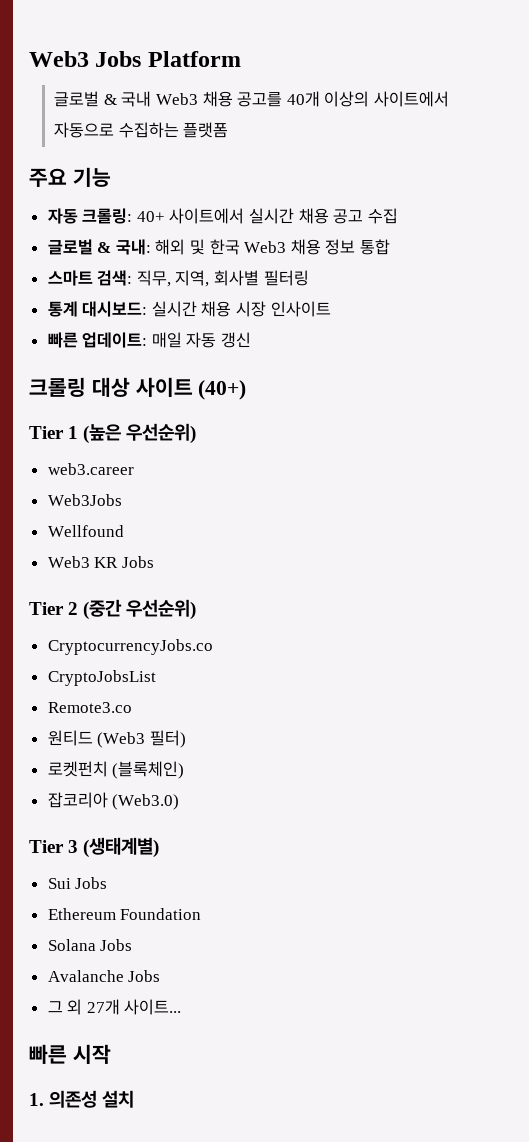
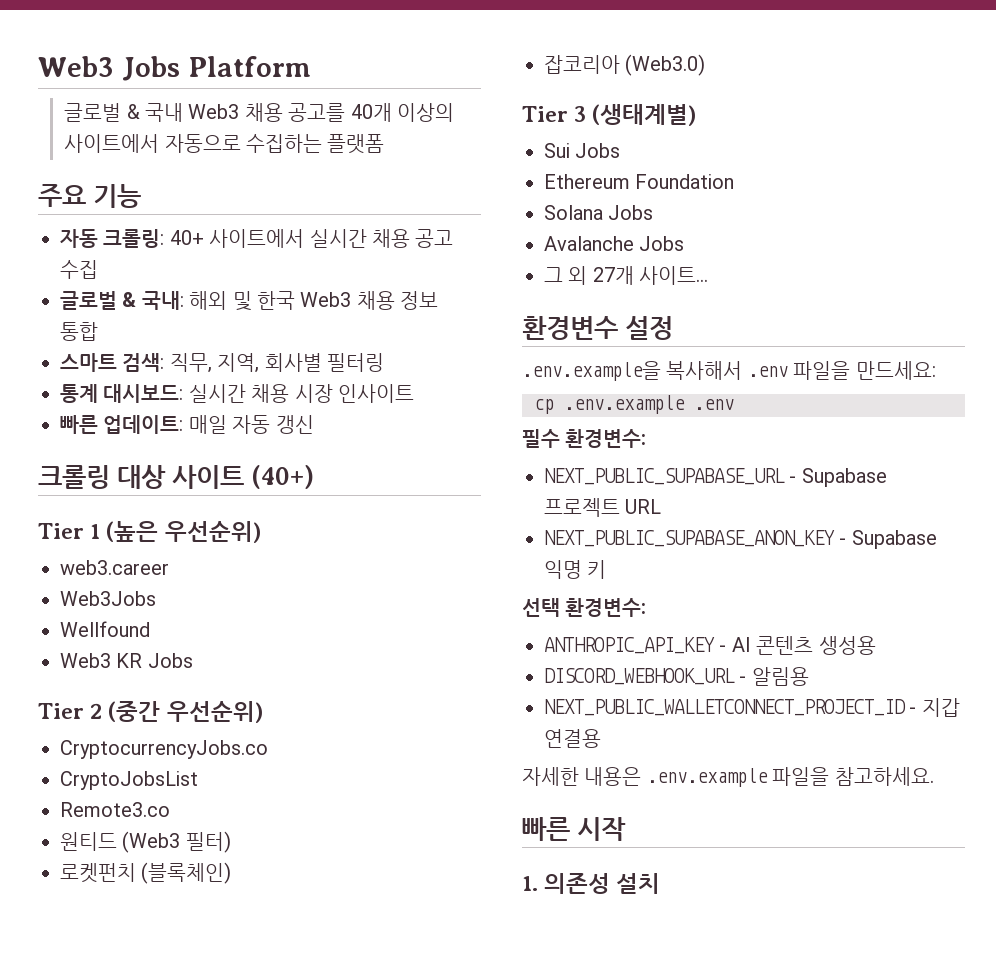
(182, 1007) none -> [522,316,674,340] [522,361,936,381] [534,395,734,414] [522,429,647,448] [544,468,887,487] [544,498,662,517] [544,530,937,549] [544,560,607,579] [522,598,647,617] [544,636,876,655] [544,667,809,686] [544,698,960,717] [544,729,601,748] [522,767,934,787] // 환경변수 설정 // .env.example을 복사해서 .env 파일을 만드세요: // cp .env.example .env // 필수 환경변수: // NEXT_PUBLIC_SUPABASE_URL - Supabase 프로젝트 URL // NEXT_PUBLIC_SUPABASE_ANON_KEY - Supabase 익명 키 // 선택 환경변수: // ANTHROPIC_API_KEY - AI 콘텐츠 생성용 // DISCORD_WEBHOOK_URL - 알림용 // NEXT_PUBLIC_WALLETCONNECT_PROJECT_ID - 지갑 연결용 // 자세한 내용은 .env.example 파일을 참고하세요.

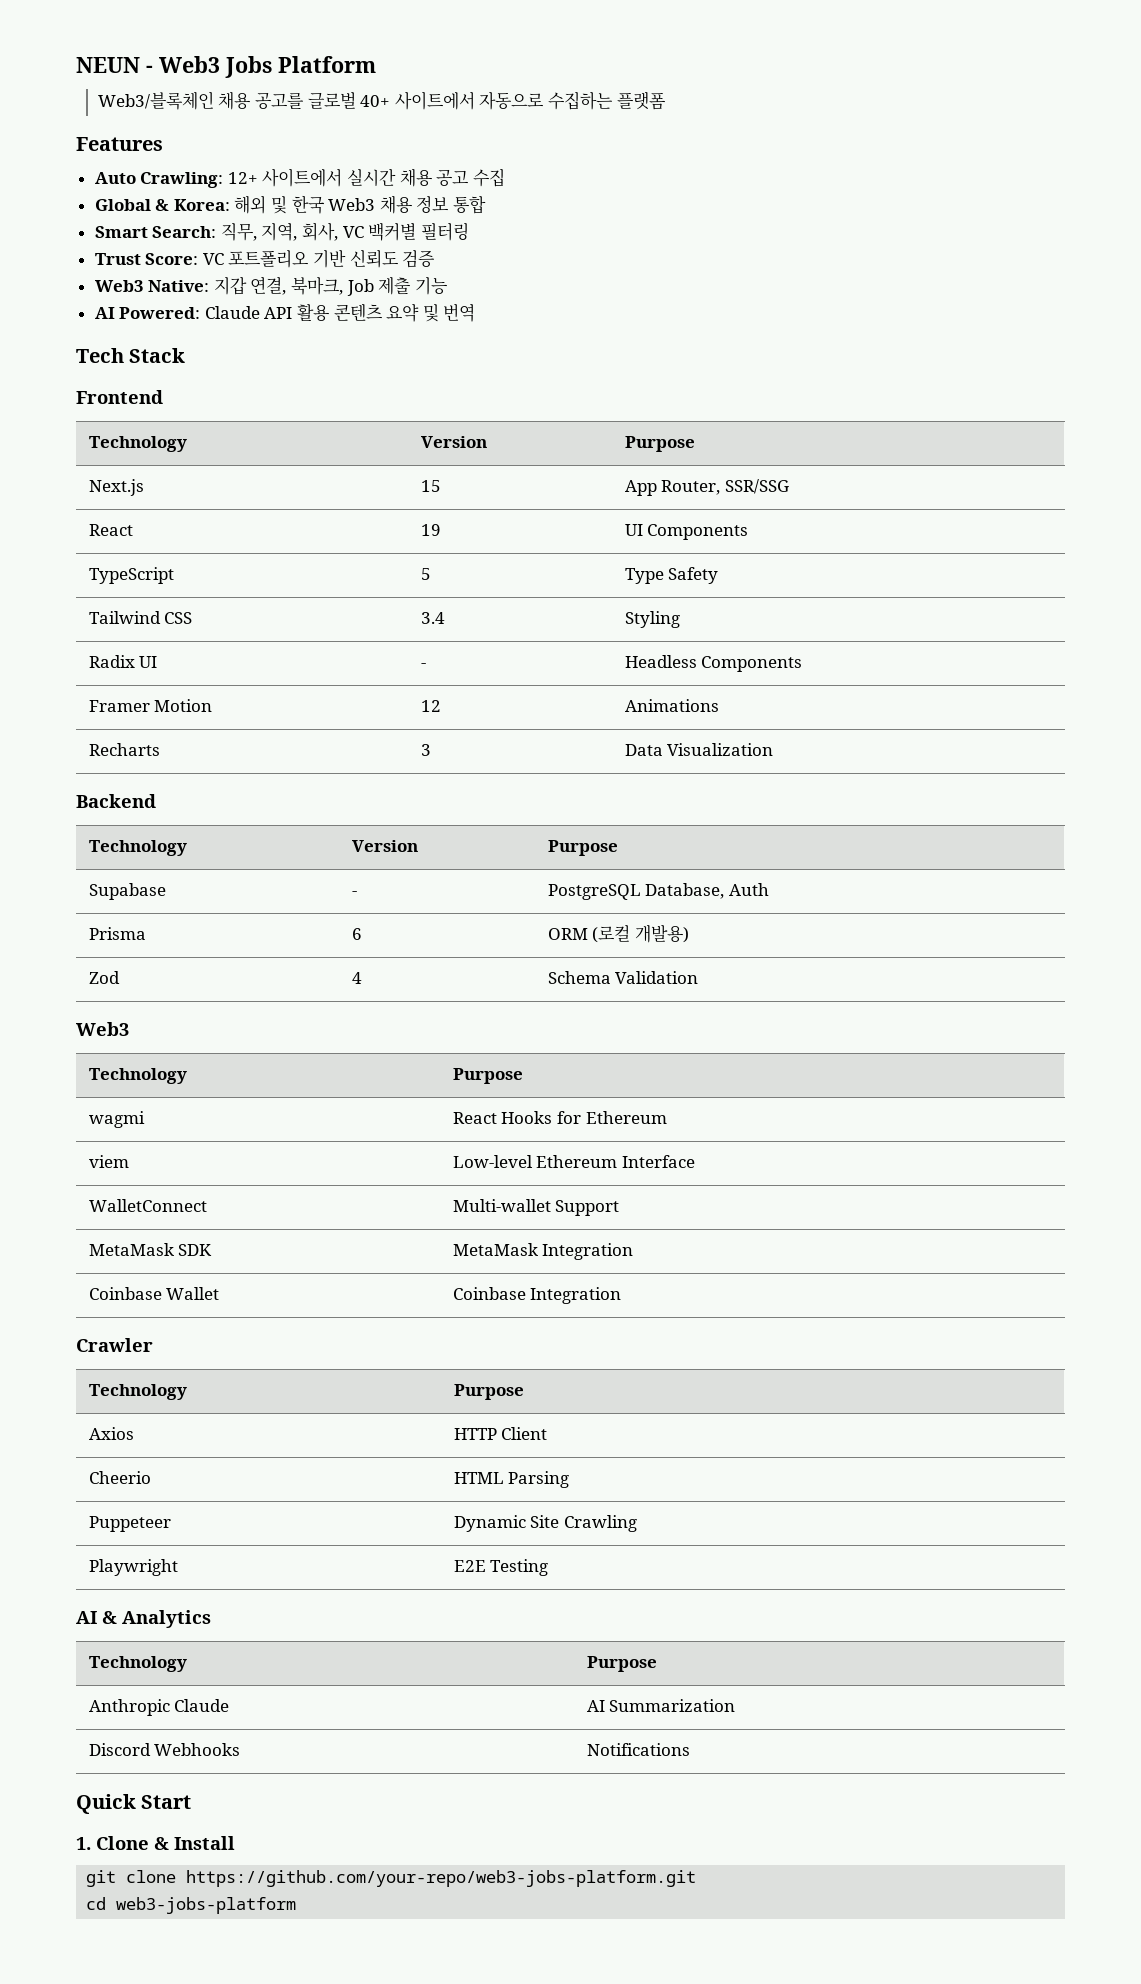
(38, 66) none -> [76,57,153,73] NEUN -
[64,103,455,122] 글로벌 & 국내 Web3 채용 공고를 40개 이상의 -> [97,91,391,110] Web3/블록체인 채용 공고를 글로벌 40+
[38,184,142,208] [60,229,204,248] 주요 기능 // 자동 크롤링: 40+ -> [76,137,163,151] [94,172,258,188] Features // Auto Crawling: 12+
[60,291,184,310] 글로벌 & 국내: -> [94,199,230,211] Global & Korea:
[60,353,384,373] [60,384,414,403] [60,415,314,434] [38,465,315,489] [38,521,261,543] [60,560,169,575] [60,591,156,606] [60,621,150,637] [60,653,193,668] [38,701,263,723] [60,740,268,759] [60,771,198,790] [60,802,170,817] [60,831,231,853] [60,862,232,884] [544,54,706,76] [522,104,697,126] [544,143,621,158] [544,174,735,189] [544,205,654,220] [544,236,685,251] [544,266,709,285] [522,316,674,340] [522,361,936,381] [534,395,734,414] [522,429,647,448] [544,468,887,487] [544,498,662,517] [544,530,937,549] [544,560,607,579] [522,598,647,617] [544,636,876,655] [544,667,809,686] [544,698,960,717] [544,729,601,748] [522,767,934,787] [522,817,627,841] [522,873,661,894] 스마트 검색: 직무, 지역, 회사별 필터링 // 통계 대시보드: 실시간 채용 시장 인사이트 // 빠른 업데이트: 매일 자동 갱신 // 크롤링 대상 사이트 (40+) // Tier 1 (높은 우선순위) // web3.career // Web3Jobs // Wellfound // Web3 KR Jobs // Tier 2 (중간 우선순위) // CryptocurrencyJobs.co // CryptoJobsList // Remote3.co // 원티드 (Web3 필터) // 로켓펀치 (블록체인) // 잡코리아 (Web3.0) // Tier 3 (생태계별) // Sui Jobs // Ethereum Foundation // Solana Jobs // Avalanche Jobs // 그 외 27개 사이트... // 환경변수 설정 // .env.example을 복사해서 .env 파일을 만드세요: // cp .env.example .env // 필수 환경변수: // NEXT_PUBLIC_SUPABASE_URL - Supabase 프로젝트 URL // NEXT_PUBLIC_SUPABASE_ANON_KEY - Supabase 익명 키 // 선택 환경변수: // ANTHROPIC_API_KEY - AI 콘텐츠 생성용 // DISCORD_WEBHOOK_URL - 알림용 // NEXT_PUBLIC_WALLETCONNECT_PROJECT_ID - 지갑 연결용 // 자세한 내용은 .env.example 파일을 참고하세요. // 빠른 시작 // 1. 의존성 설치 -> [94,222,469,241] [94,249,436,268] [94,276,448,296] [94,303,476,322] [76,348,186,363] [76,390,163,404] [88,436,187,452] [420,436,487,448] [624,436,695,452] [88,479,144,496] [420,480,441,492] [624,479,790,496] [88,524,133,536] [420,524,441,536] [624,524,749,540] [88,567,174,584] [420,568,431,580] [624,567,719,584] [88,611,193,624] [420,612,445,624] [624,611,680,628] [88,655,158,668] [420,663,426,668] [624,655,803,672] [88,699,213,712] [420,700,441,712] [624,699,719,712] [88,743,160,756] [420,744,431,756] [624,743,774,756] [76,794,156,808] [88,840,187,856] [351,840,418,852] [547,840,618,856] [88,883,166,900] [351,891,357,896] [547,883,770,900] [88,927,146,940] [351,928,362,940] [547,924,690,943] [88,971,120,984] [351,972,362,984] [547,971,699,984] [76,1022,129,1036] [88,1068,187,1084] [452,1068,523,1084] [88,1111,145,1128] [452,1111,667,1124] [88,1155,129,1168] [452,1155,696,1168] [88,1199,207,1212] [452,1199,620,1216] [88,1243,213,1256] [452,1243,634,1260] [88,1287,220,1300] [452,1287,622,1304] [76,1338,153,1352] [88,1384,187,1400] [453,1384,524,1400] [88,1427,134,1440] [453,1427,548,1440] [88,1471,151,1484] [453,1471,570,1488] [88,1516,171,1532] [453,1515,638,1532] [88,1559,178,1576] [453,1559,549,1576] [76,1610,211,1628] [88,1656,187,1672] [586,1656,657,1672] [88,1699,230,1716] [586,1699,736,1712] [88,1743,241,1756] [586,1743,690,1756] [76,1794,192,1814] [76,1836,235,1850] [86,1870,697,1887] [86,1897,297,1914] Smart Search: 직무, 지역, 회사, VC 백커별 필터링 // Trust Score: VC 포트폴리오 기반 신뢰도 검증 // Web3 Native: 지갑 연결, 북마크, Job 제출 기능 // AI Powered: Claude API 활용 콘텐츠 요약 및 번역 // Tech Stack // Frontend // Technology | Version | Purpose // Next.js | 15 | App Router, SSR/SSG // React | 19 | UI Components // TypeScript | 5 | Type Safety // Tailwind CSS | 3.4 | Styling // Radix UI | - | Headless Components // Framer Motion | 12 | Animations // Recharts | 3 | Data Visualization // Backend // Technology | Version | Purpose // Supabase | - | PostgreSQL Database, Auth // Prisma | 6 | ORM (로컬 개발용) // Zod | 4 | Schema Validation // Web3 // Technology | Purpose // wagmi | React Hooks for Ethereum // viem | Low-level Ethereum Interface // WalletConnect | Multi-wallet Support // MetaMask SDK | MetaMask Integration // Coinbase Wallet | Coinbase Integration // Crawler // Technology | Purpose // Axios | HTTP Client // Cheerio | HTML Parsing // Puppeteer | Dynamic Site Crawling // Playwright | E2E Testing // AI & Analytics // Technology | Purpose // Anthropic Claude | AI Summarization // Discord Webhooks | Notifications // Quick Start // 1. Clone & Install // git clone https://github.com/your-repo/web3-jobs-platform.git // cd web3-jobs-platform

